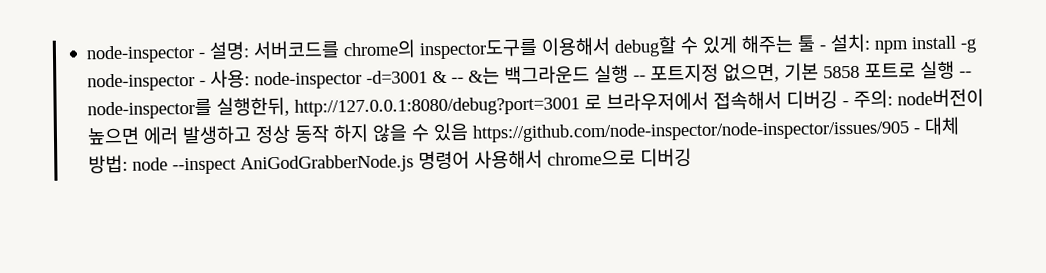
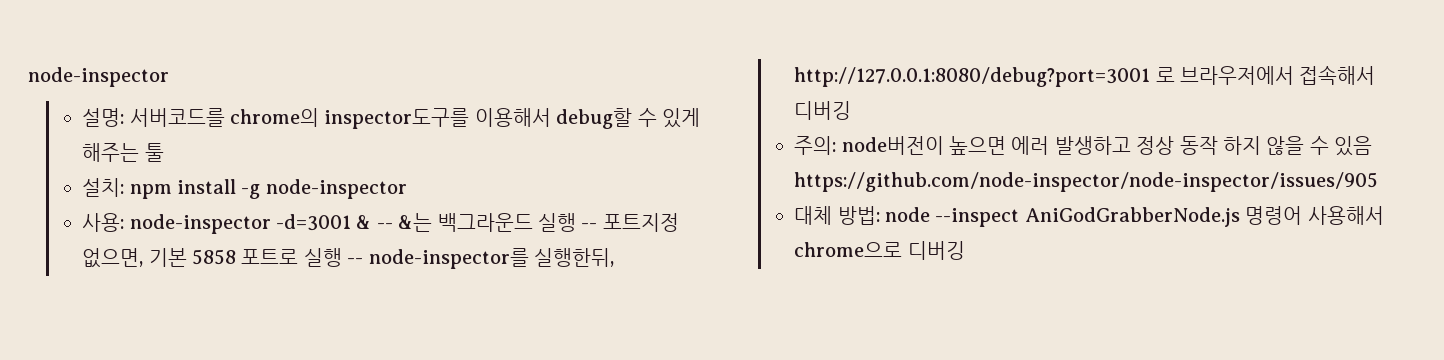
[85,45,206,64] node-inspector - -> [28,67,169,87] node-inspector //
[818,45,826,51] - -> (164, 152) //
[198,80,206,86] - -> (407, 189) //
[841,101,849,107] - -> (852, 110) //
[912,128,920,134] - -> (1379, 182) //

